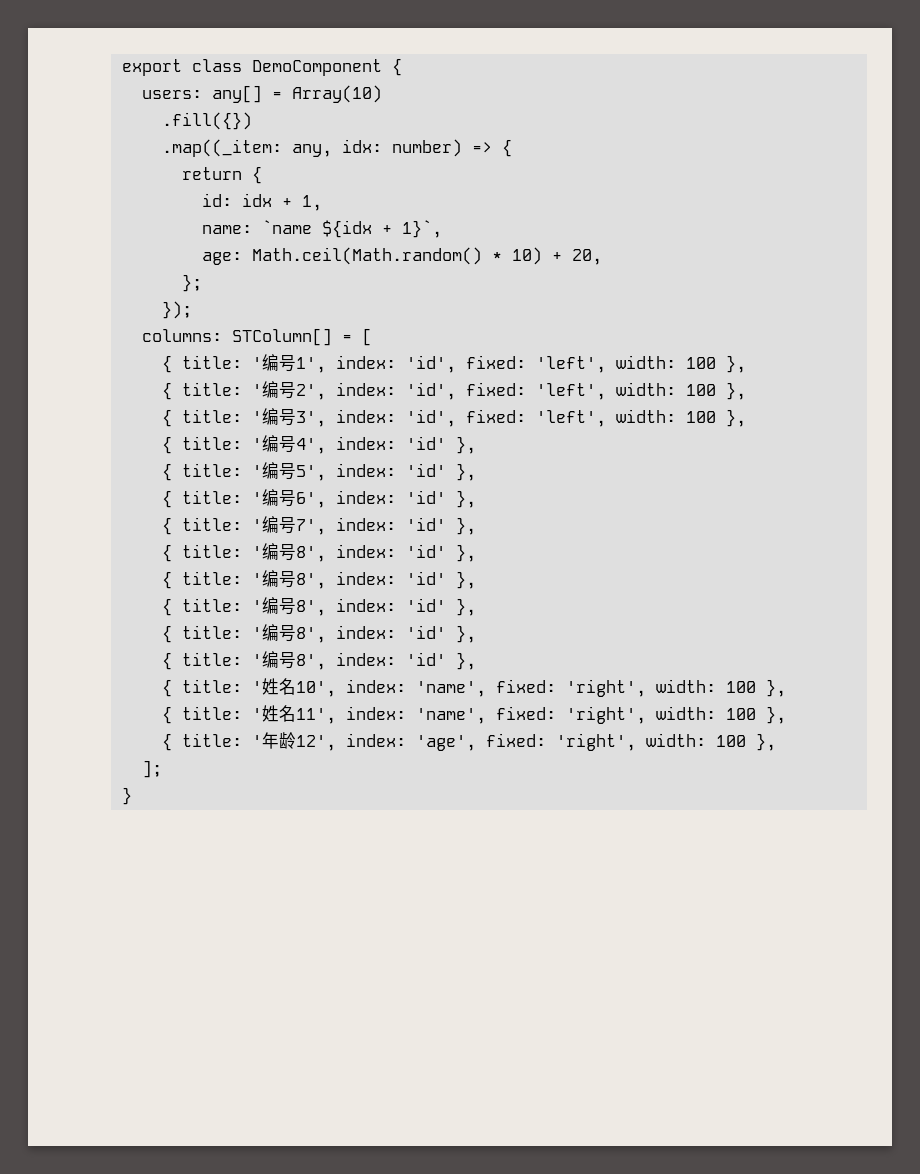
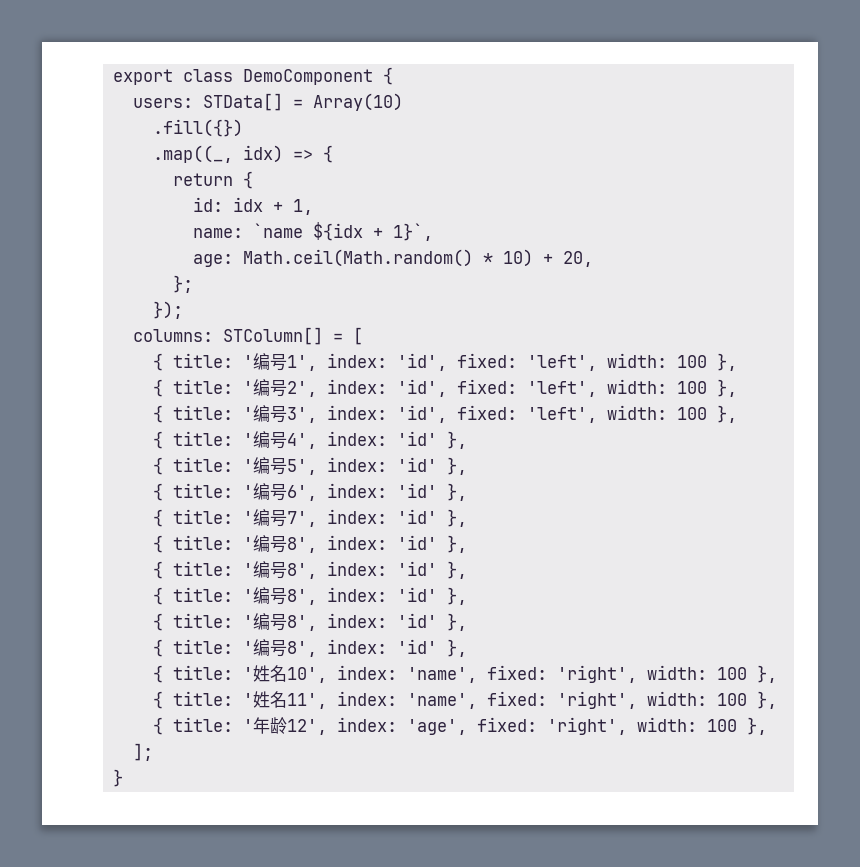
[211,85,262,103] any[] -> [203,93,284,111] STData[]
[161,139,462,157] .map((_item: any, idx: number) -> [153,145,284,163] .map((_, idx)

